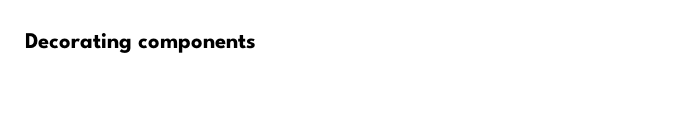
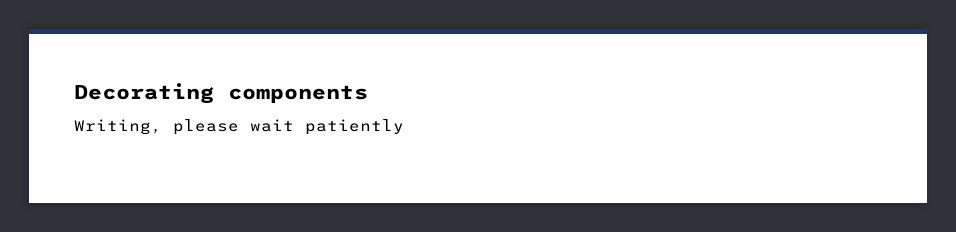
(257, 43) none -> [74,119,404,135] // Writing, please wait patiently

